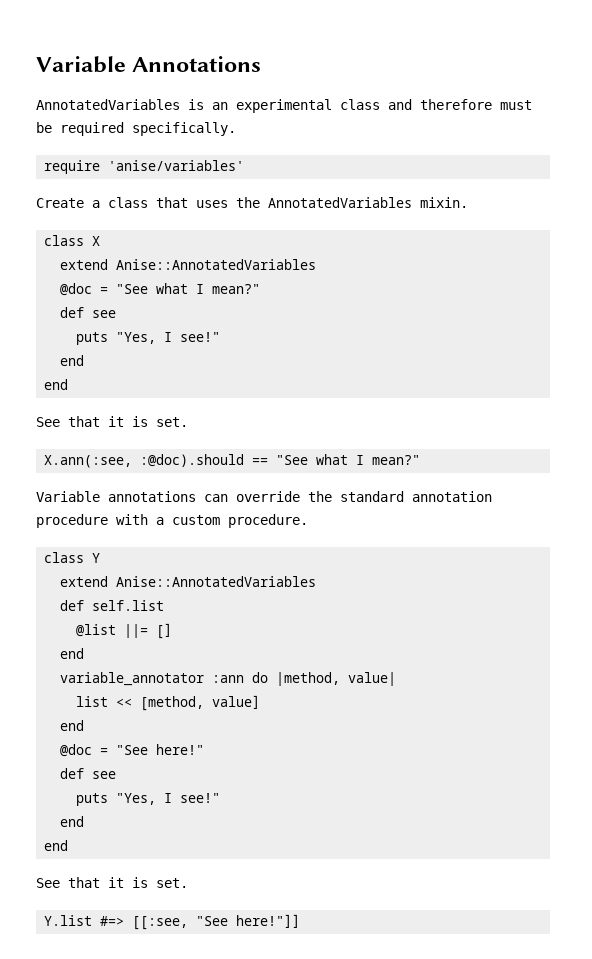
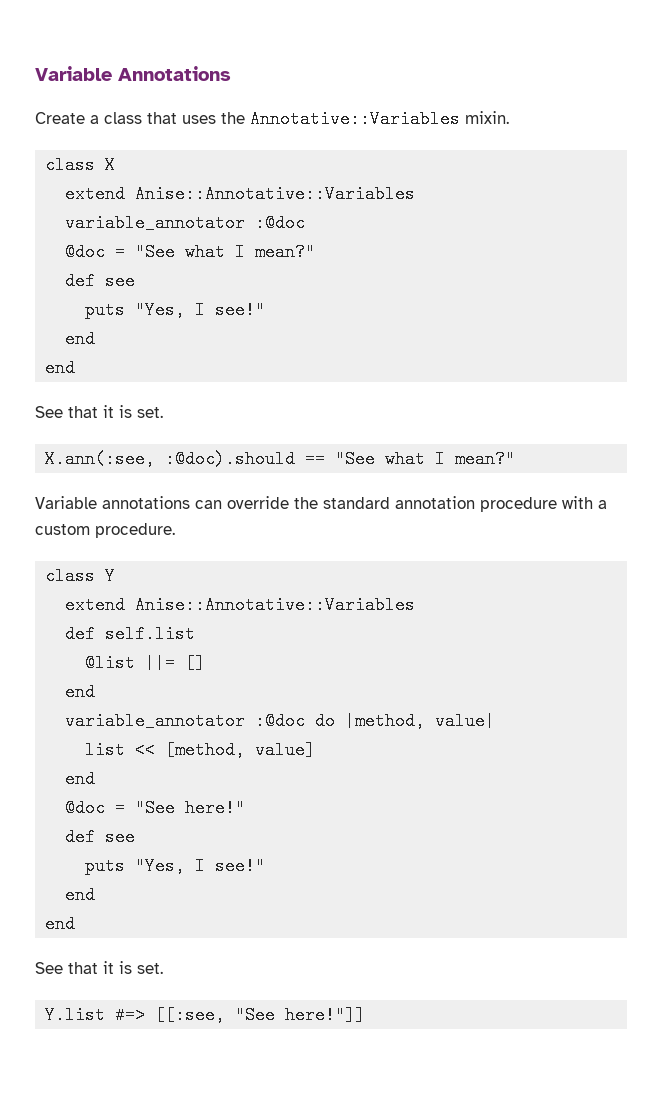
[36,99,532,113] [36,122,236,136] [44,160,245,174] // AnnotatedVariables is an experimental class and therefore must be required specifically. // require 'anise/variables' -> (231, 73) none
[268,197,412,208] AnnotatedVariables -> [250,110,460,128] Annotative::Variables
[116,259,317,270] Anise::AnnotatedVariables -> [135,185,416,203] [65,214,306,232] Anise::Annotative::Variables // variable_annotator :@doc
[116,576,317,587] Anise::AnnotatedVariables -> [135,596,416,614] Anise::Annotative::Variables
[212,675,245,683] :ann -> [255,712,306,730] :@doc

